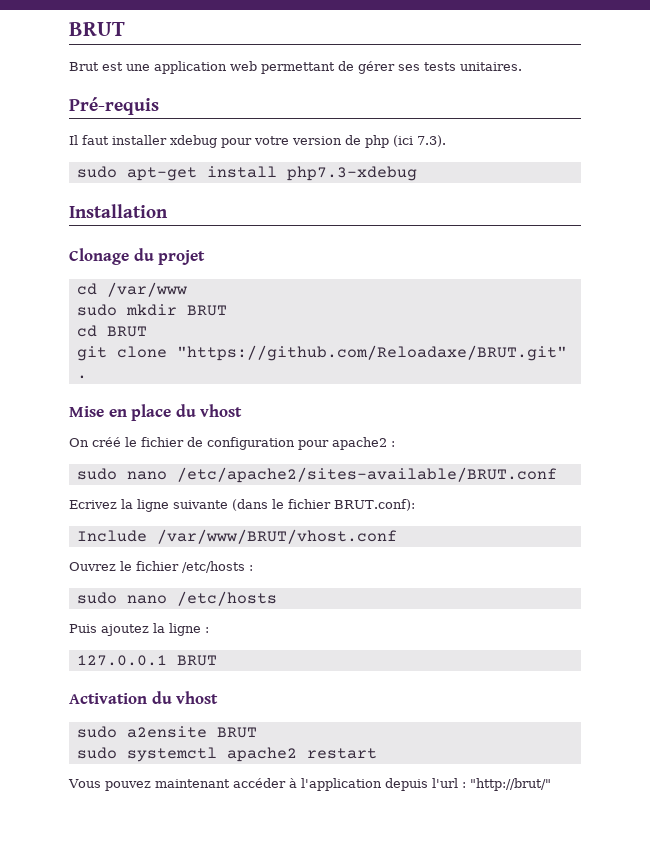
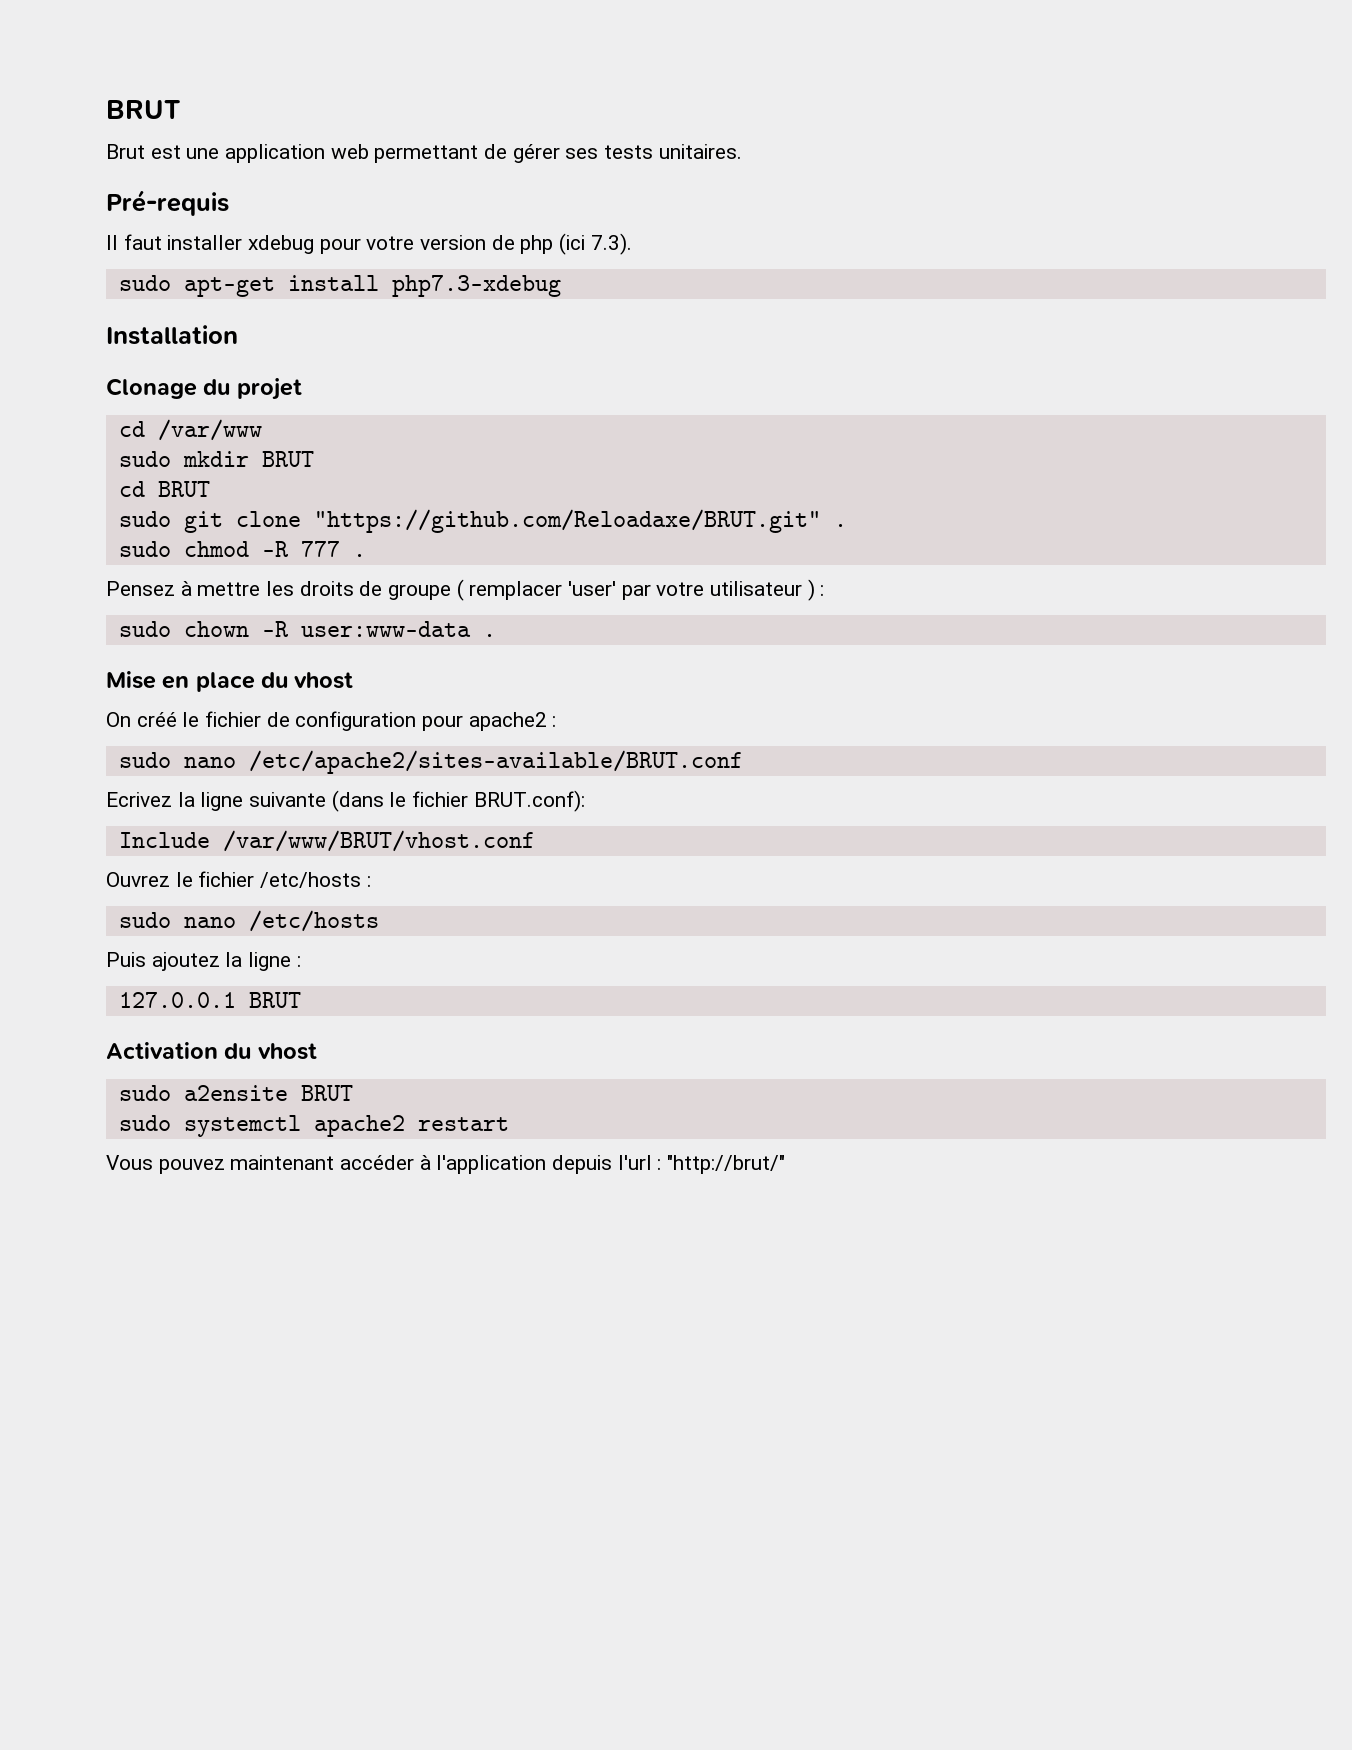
(147, 331) none -> [118,511,171,527] sudo
(87, 377) none -> [118,541,366,557] [106,579,825,601] [118,621,496,637] // sudo chmod -R 777 . // Pensez à mettre les droits de groupe ( remplacer 'user' par votre utilisateur ) : // sudo chown -R user:www-data .

